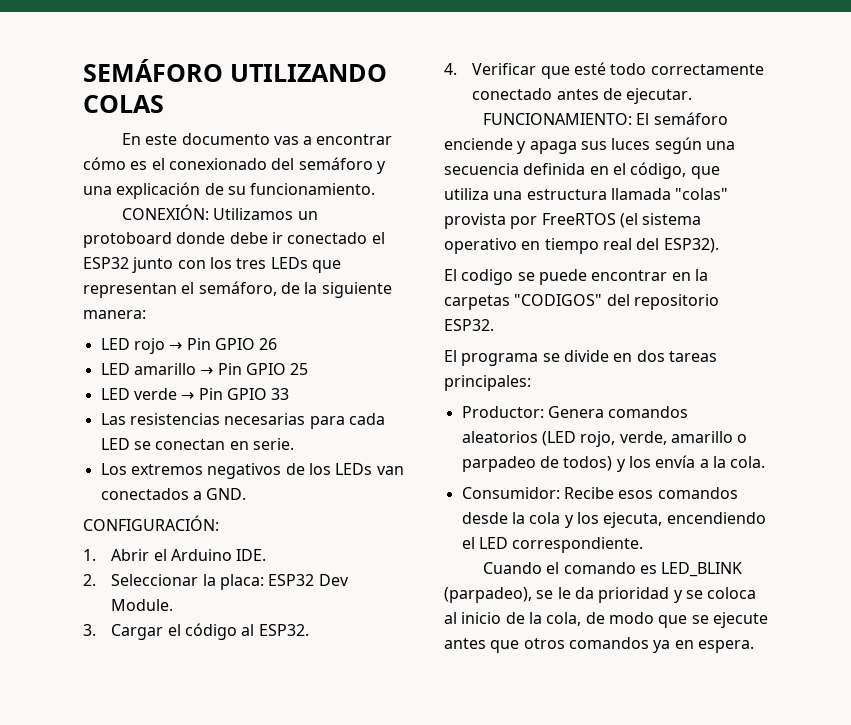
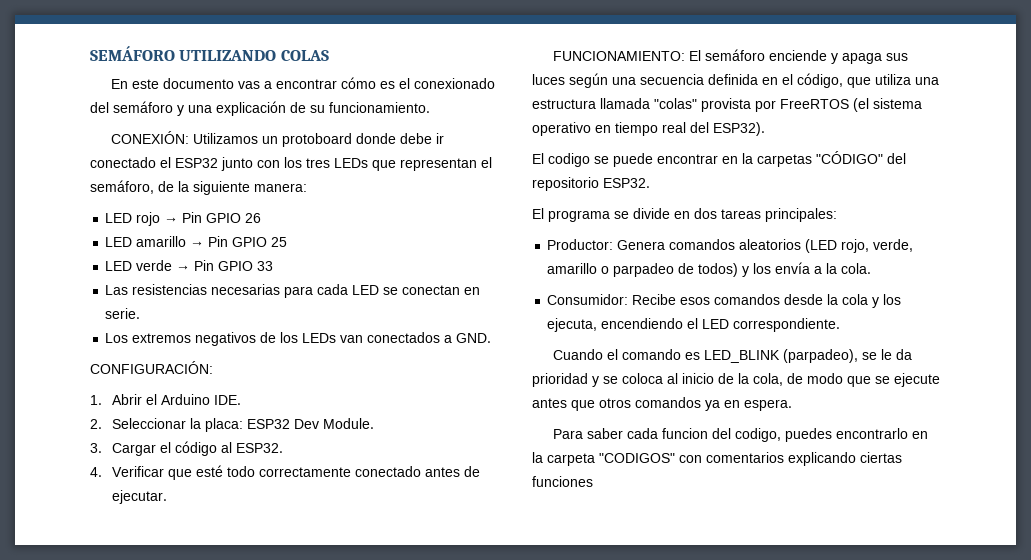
[514,294,603,306] "CODIGOS" -> [816,151,883,164] "CÓDIGO"
(754, 646) none -> [553,428,929,442] [532,452,902,466] [532,476,593,487] // Para saber cada funcion del codigo, puedes encontrarlo en la carpeta "CODIGOS" con comentarios explicando ciertas funciones

